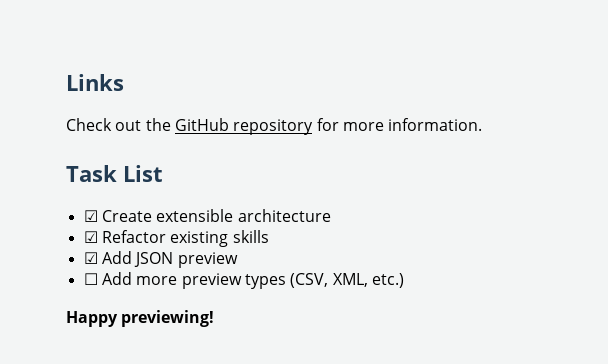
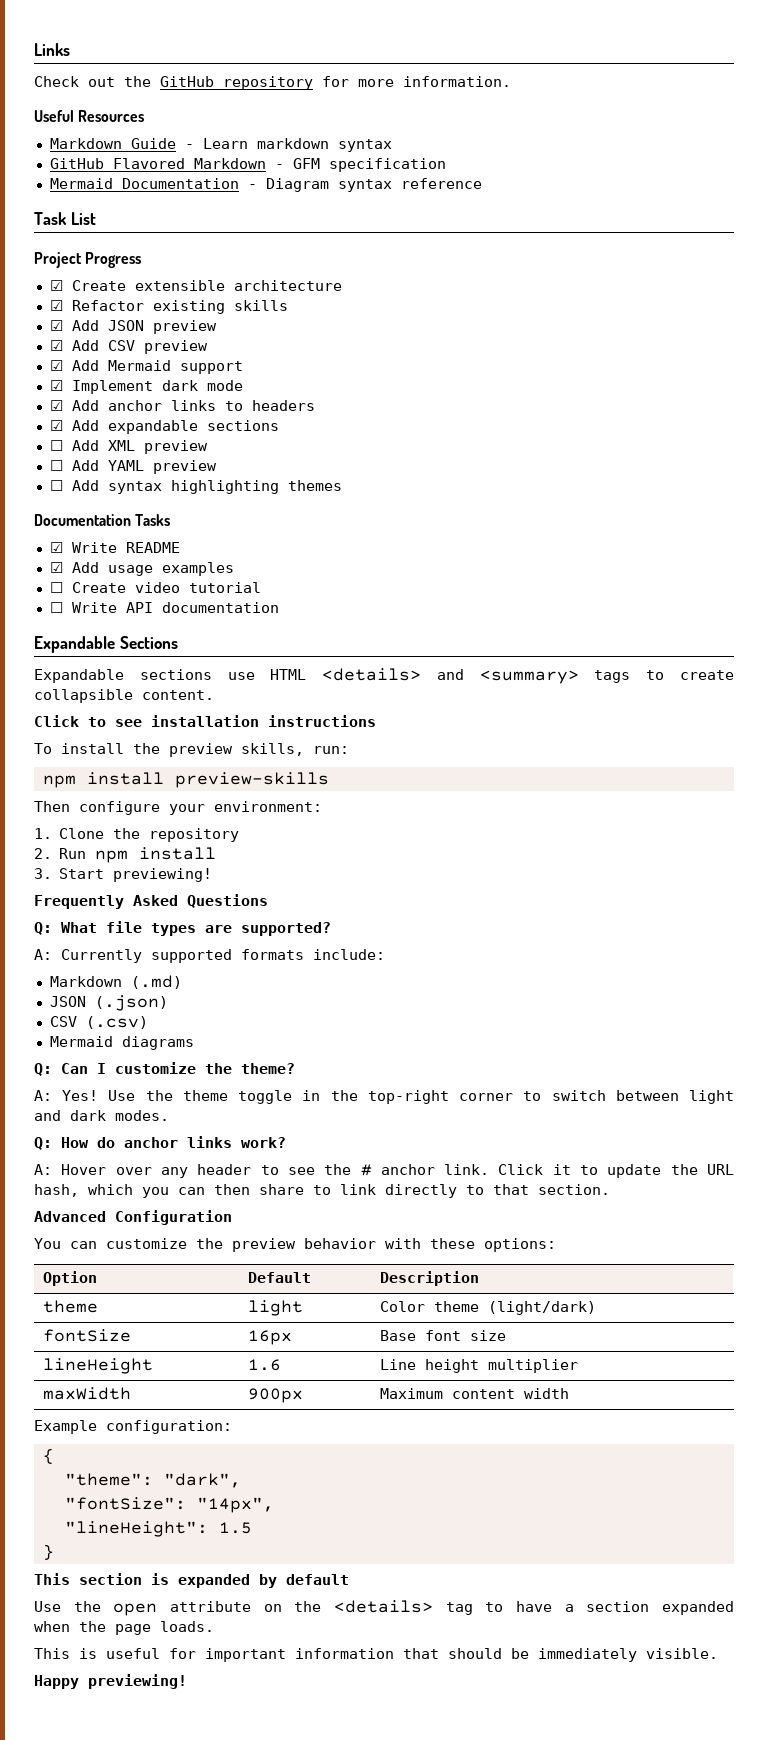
(483, 124) none -> [34,110,145,122] [49,138,392,152] [49,158,446,172] [49,178,482,192] // Useful Resources // Markdown Guide - Learn markdown syntax // GitHub Flavored Markdown - GFM specification // Mermaid Documentation - Diagram syntax reference
(163, 173) none -> [34,252,142,268] // Project Progress
[83,272,404,289] // ☐ Add more preview types (CSV, XML, etc.) -> [49,340,208,354] [49,360,243,374] [49,380,243,394] [49,400,315,411] [49,420,279,434] [49,440,208,454] [49,460,217,474] [49,480,342,494] [34,514,171,526] [49,542,180,553] [49,562,234,576] [49,582,261,593] [49,602,279,613] [34,636,178,653] [34,668,735,684] [34,689,214,703] [34,715,376,727] [34,743,349,757] [42,772,329,788] [34,801,322,815] [34,828,240,842] [34,847,217,863] [34,868,213,882] [34,894,268,909] [34,921,331,936] [34,949,385,963] [49,975,182,989] [49,995,168,1011] [49,1016,148,1029] [49,1036,194,1050] [34,1062,295,1076] [34,1090,735,1104] [34,1110,169,1121] [34,1136,286,1150] [34,1164,734,1178] [34,1184,610,1198] [34,1210,232,1225] [34,1238,556,1252] [43,1271,98,1286] [248,1272,312,1283] [380,1271,480,1286] [43,1300,99,1313] [248,1300,304,1316] [380,1301,597,1315] [43,1329,132,1342] [248,1330,293,1345] [380,1330,507,1341] [43,1358,154,1374] [248,1359,282,1371] [380,1359,579,1373] [43,1387,132,1400] [248,1388,304,1403] [380,1388,570,1399] [34,1420,232,1434] [42,1448,54,1464] [64,1473,241,1488] [64,1497,274,1513] [64,1521,252,1537] [42,1544,54,1560] [34,1573,349,1588] [34,1600,734,1616] [34,1621,214,1635] [34,1648,718,1662] // ☑ Add CSV preview // ☑ Add Mermaid support // ☑ Implement dark mode // ☑ Add anchor links to headers // ☑ Add expandable sections // ☐ Add XML preview // ☐ Add YAML preview // ☐ Add syntax highlighting themes // Documentation Tasks // ☑ Write README // ☑ Add usage examples // ☐ Create video tutorial // ☐ Write API documentation // Expandable Sections // Expandable sections use HTML <details> and <summary> tags to create collapsible content. // Click to see installation instructions // To install the preview skills, run: // npm install preview-skills // Then configure your environment: // 1. Clone the repository // 2. Run npm install // 3. Start previewing! // Frequently Asked Questions // Q: What file types are supported? // A: Currently supported formats include: // Markdown (.md) // JSON (.json) // CSV (.csv) // Mermaid diagrams // Q: Can I customize the theme? // A: Yes! Use the theme toggle in the top-right corner to switch between light and dark modes. // Q: How do anchor links work? // A: Hover over any header to see the # anchor link. Click it to update the URL hash, which you can then share to link directly to that section. // Advanced Configuration // You can customize the preview behavior with these options: // Option | Default | Description // theme | light | Color theme (light/dark) // fontSize | 16px | Base font size // lineHeight | 1.6 | Line height multiplier // maxWidth | 900px | Maximum content width // Example configuration: // { // "theme": "dark", // "fontSize": "14px", // "lineHeight": 1.5 // } // This section is expanded by default // Use the open attribute on the <details> tag to have a section expanded when the page loads. // This is useful for important information that should be immediately visible.

